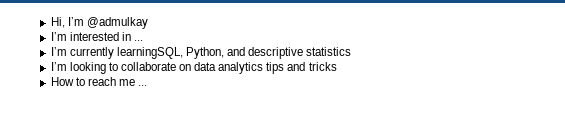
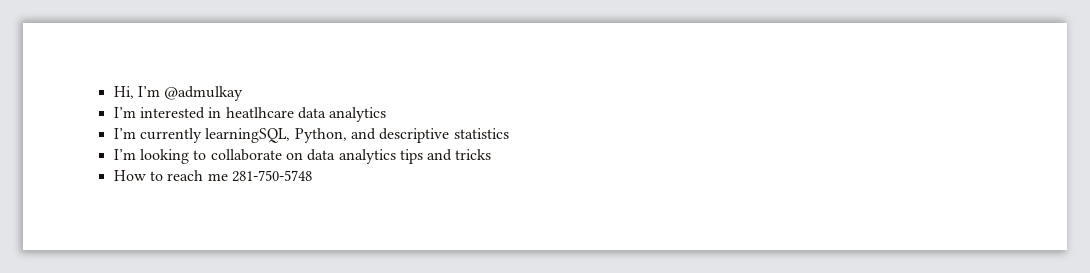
[133,40,143,41] ... -> [225,107,387,122] heatlhcare data analytics
[138,85,148,86] ... -> [231,170,312,182] 281-750-5748

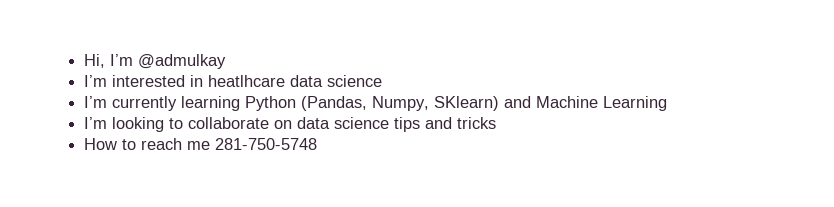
[329,107,387,122] analytics -> [327,75,383,87] science
[205,128,509,143] learningSQL, Python, and descriptive statistics -> [181,96,668,111] learning Python (Pandas, Numpy, SKlearn) and Machine Learning
[338,149,396,164] analytics -> [334,117,390,129] science

